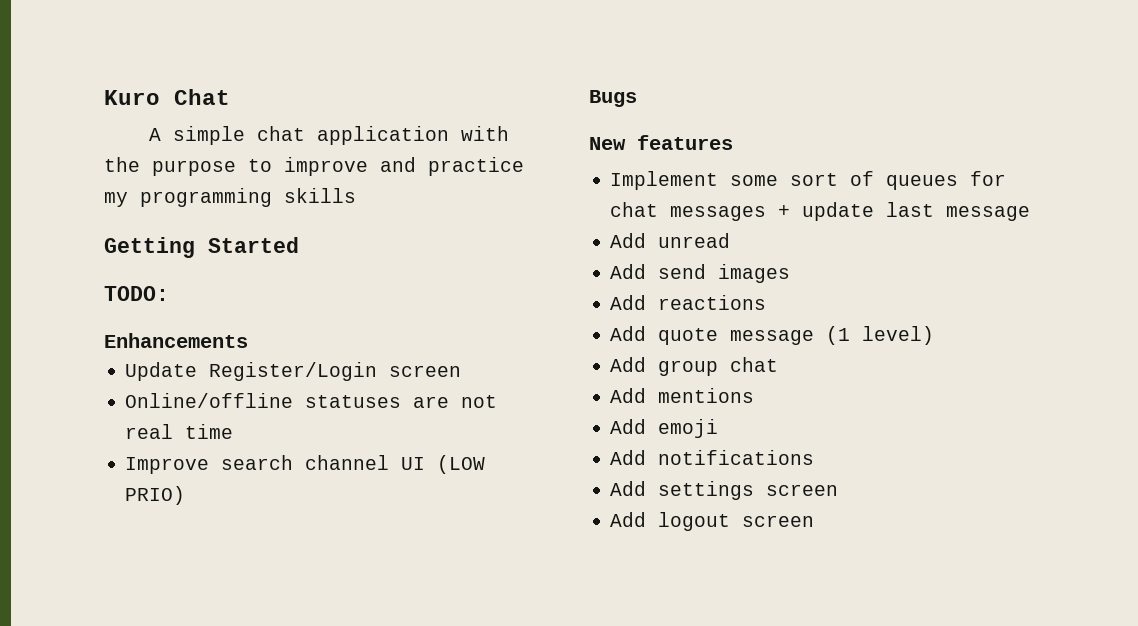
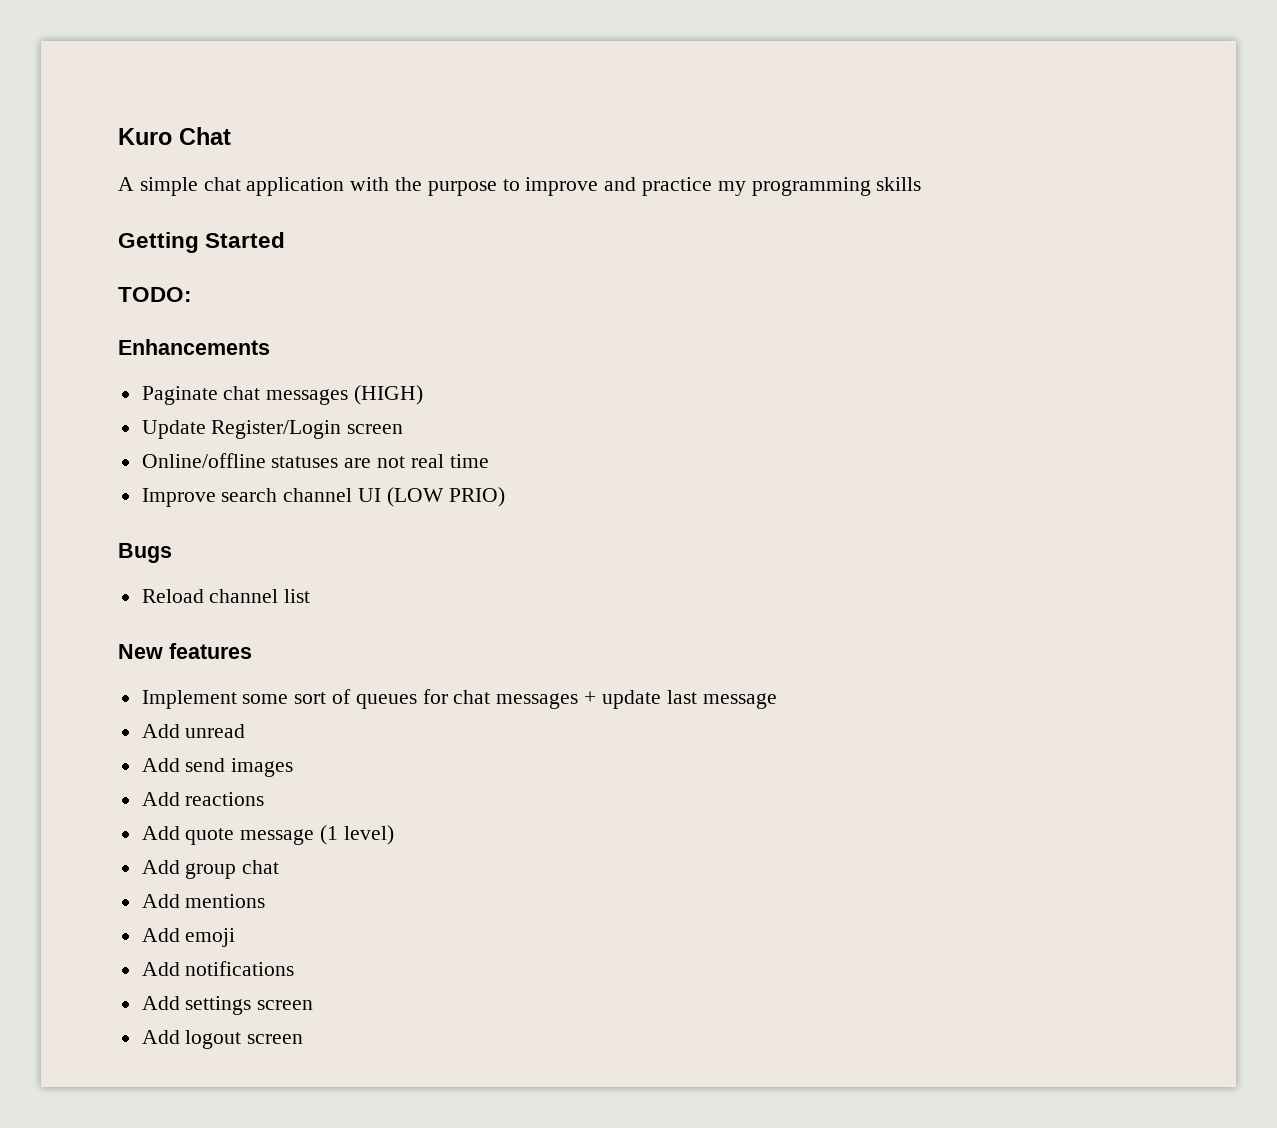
(248, 340) none -> [141,385,424,405] // Paginate chat messages (HIGH)
(637, 98) none -> [141,589,311,603] // Reload channel list

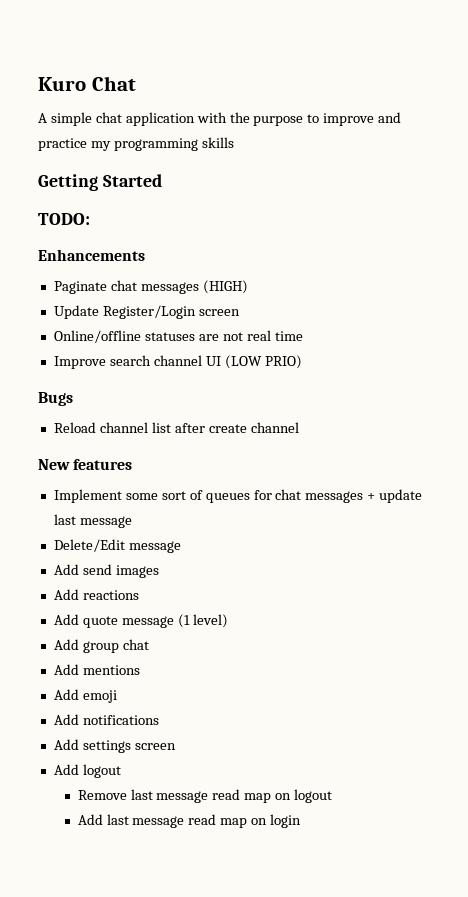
(311, 596) none -> [174,422,299,433] after create channel
[141,724,246,738] Add unread -> [53,539,181,553] Delete/Edit message
[247,1034,304,1044] screen -> [77,789,333,803] [77,814,302,828] // Remove last message read map on logout // Add last message read map on login

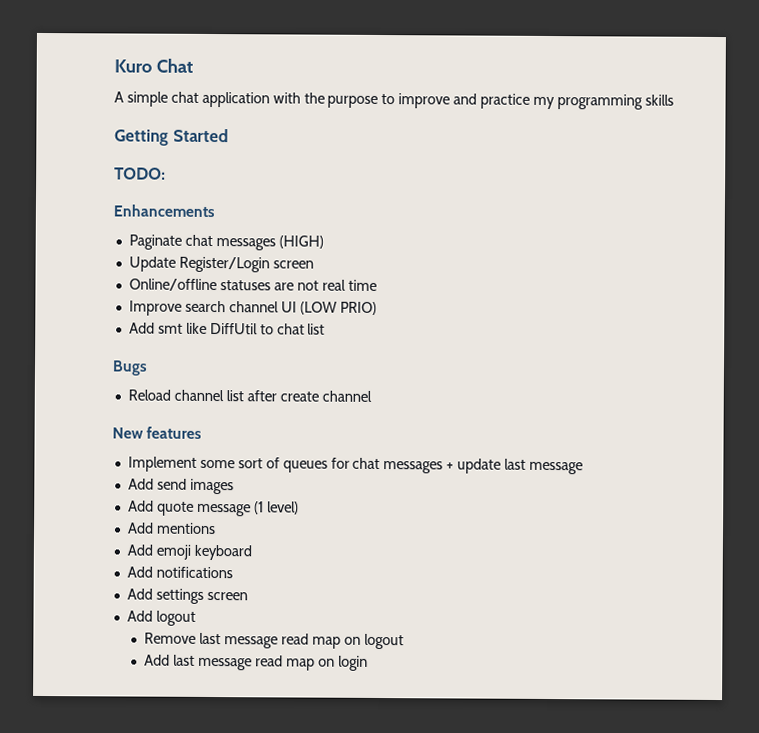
(302, 362) none -> [128,322,326,335] // Add smt like DiffUtil to chat list
[53,539,181,553] // Delete/Edit message -> (584, 468) none
[53,589,139,600] // Add reactions -> (234, 486) none
[53,639,149,653] // Add group chat -> (299, 508) none
(117, 696) none -> [193,544,252,561] keyboard

